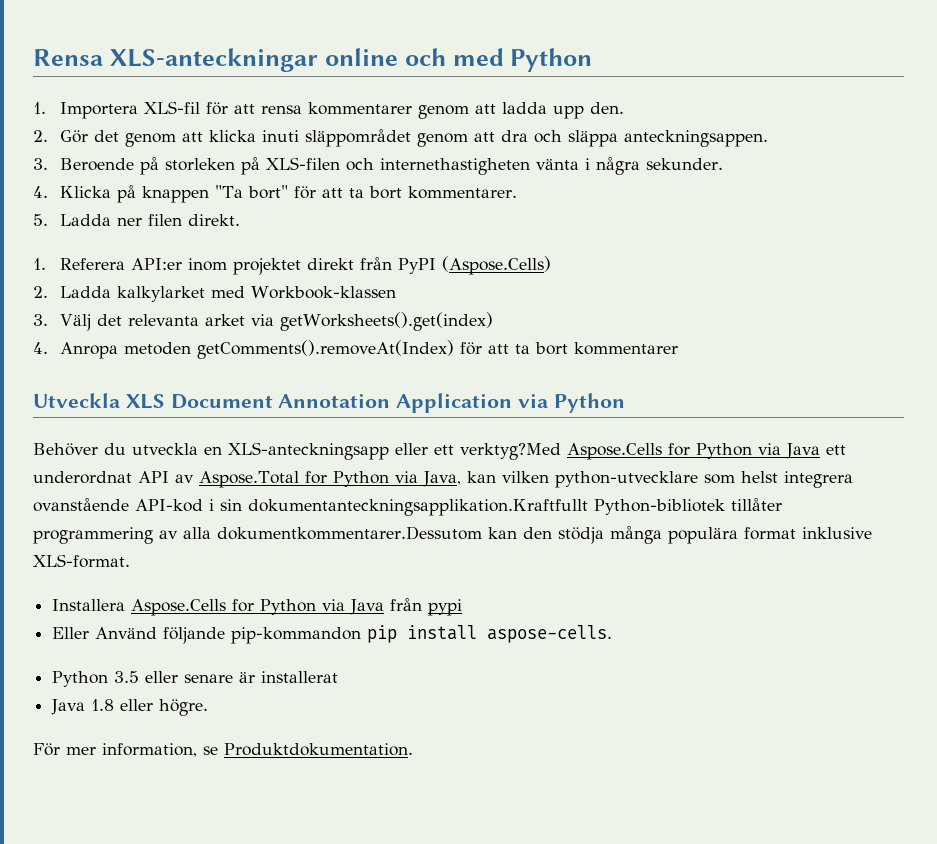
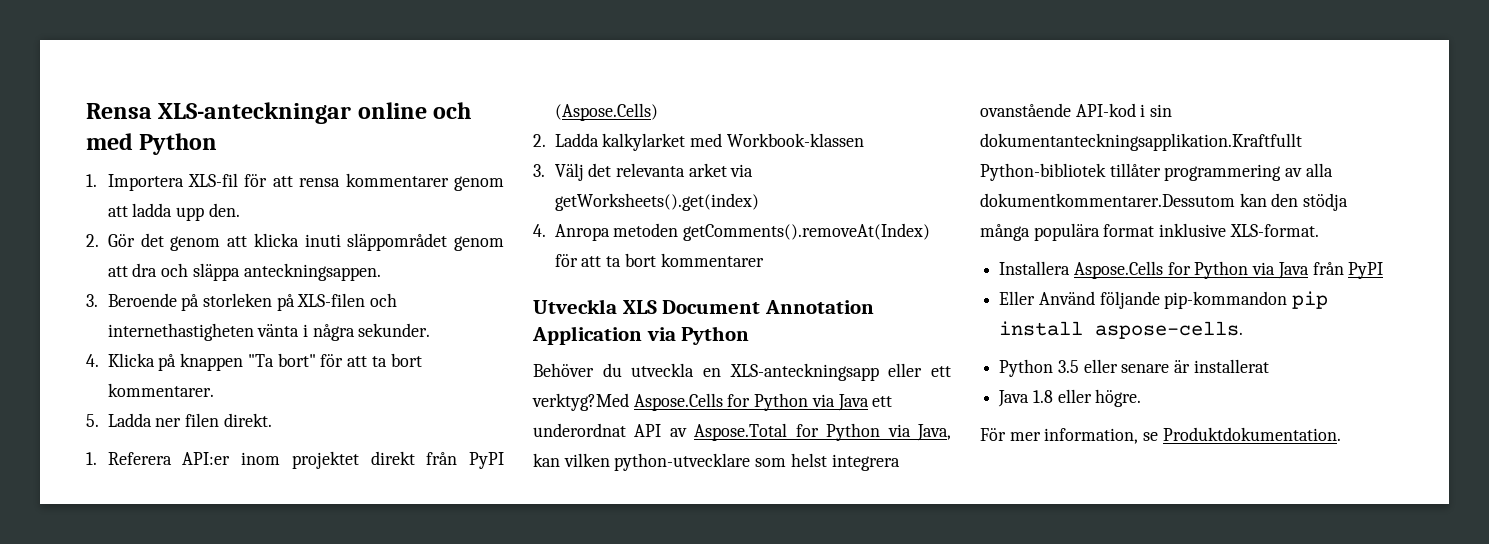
[428,599,463,616] pypi -> [1348,262,1384,279] PyPI

